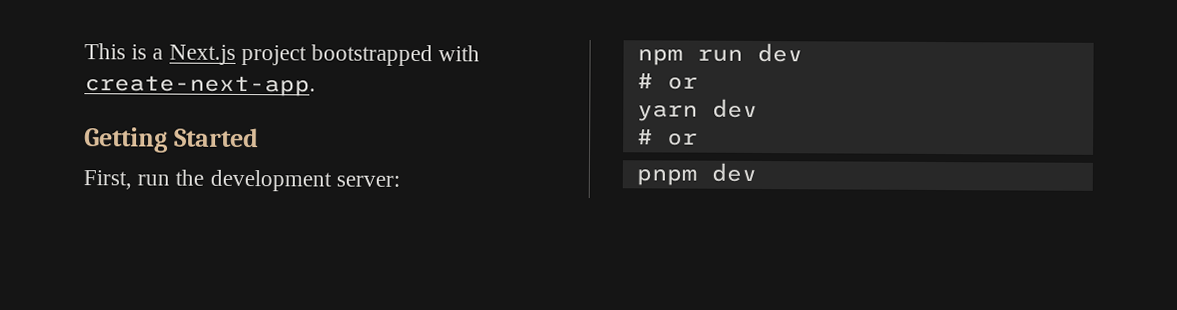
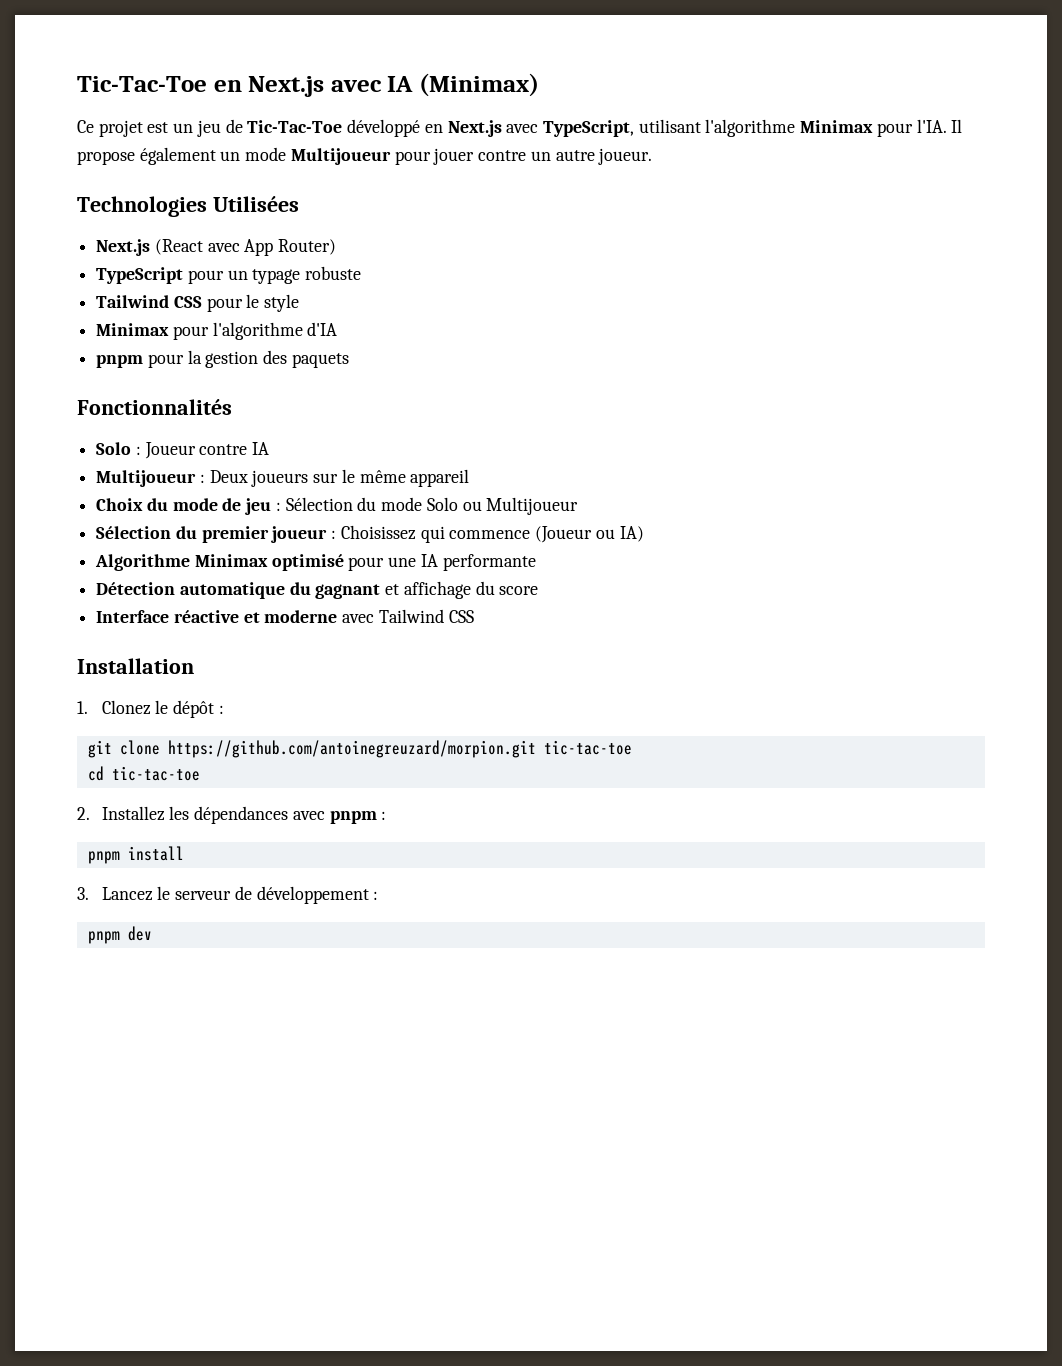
[84,43,481,67] [84,75,316,97] [84,127,259,153] [83,169,400,192] [636,42,803,66] [636,72,698,90] [636,98,758,122] [636,128,698,146] This is a Next.js project bootstrapped with create-next-app. // Getting Started // First, run the development server: // npm run dev // # or // yarn dev // # or -> [77,73,540,97] [77,119,963,137] [77,147,653,165] [77,196,299,217] [96,239,337,256] [96,266,362,284] [96,294,300,312] [96,322,338,340] [96,350,349,368] [77,399,232,415] [96,442,270,459] [96,469,470,487] [96,497,579,515] [96,525,644,543] [95,554,536,571] [96,581,539,599] [96,609,474,623] [77,658,194,674] [77,700,224,718] [87,740,632,758] [87,766,200,781] [77,806,387,824] [87,846,184,864] [77,886,379,904] Tic-Tac-Toe en Next.js avec IA (Minimax) // Ce projet est un jeu de Tic-Tac-Toe développé en Next.js avec TypeScript, utilisant l'algorithme Minimax pour l'IA. Il propose également un mode Multijoueur pour jouer contre un autre joueur. // Technologies Utilisées // Next.js (React avec App Router) // TypeScript pour un typage robuste // Tailwind CSS pour le style // Minimax pour l'algorithme d'IA // pnpm pour la gestion des paquets // Fonctionnalités // Solo : Joueur contre IA // Multijoueur : Deux joueurs sur le même appareil // Choix du mode de jeu : Sélection du mode Solo ou Multijoueur // Sélection du premier joueur : Choisissez qui commence (Joueur ou IA) // Algorithme Minimax optimisé pour une IA performante // Détection automatique du gagnant et affichage du score // Interface réactive et moderne avec Tailwind CSS // Installation // 1. Clonez le dépôt : // git clone https://github.com/antoinegreuzard/morpion.git tic-tac-toe // cd tic-tac-toe // 2. Installez les dépendances avec pnpm : // pnpm install // 3. Lancez le serveur de développement :

